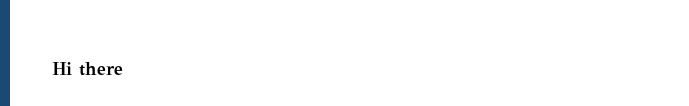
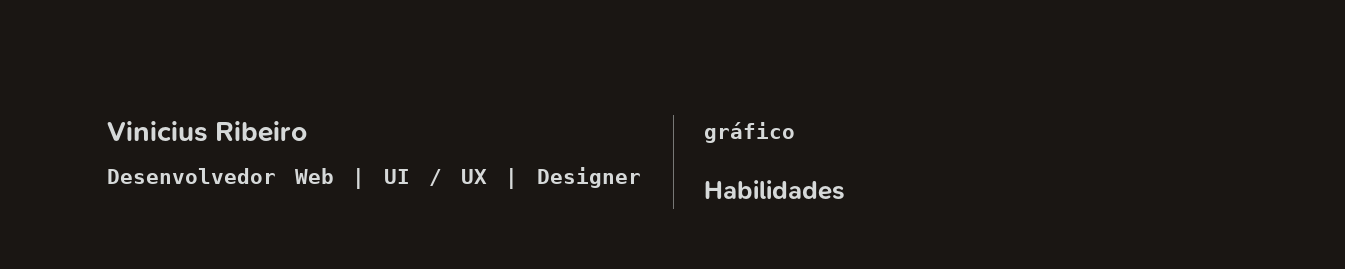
[52,62,123,76] Hi there -> [107,121,307,142] [107,167,641,189] [704,122,795,143] [704,180,845,200] Vinicius Ribeiro // Desenvolvedor Web | UI / UX | Designer gráfico // Habilidades

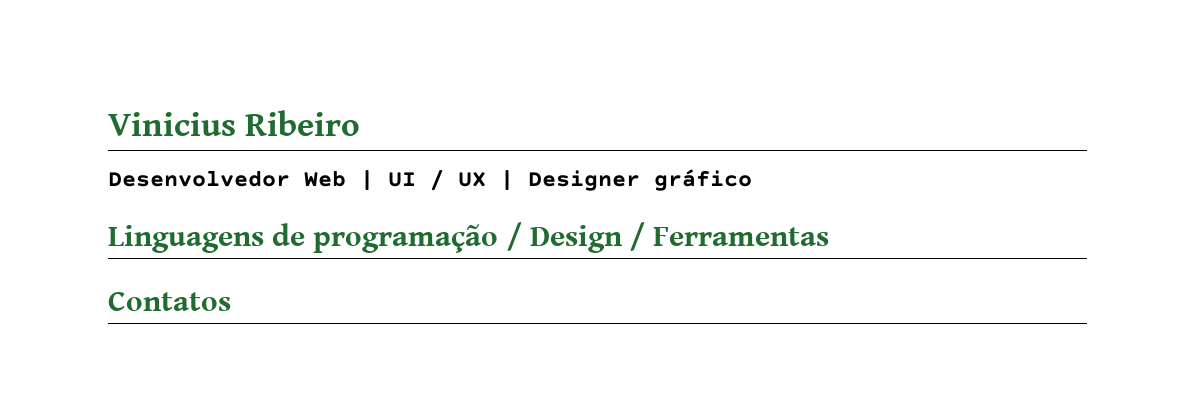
[704,180,845,200] Habilidades -> [108,222,830,253] [108,291,231,311] Linguagens de programação / Design / Ferramentas // Contatos

